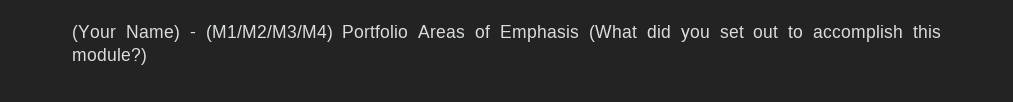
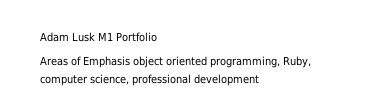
[72,25,333,42] (Your Name) - (M1/M2/M3/M4) -> [40,32,113,42] Adam Lusk M1
(409, 31) none -> (157, 37) //
[588,25,942,42] [72,48,147,65] (What did you set out to accomplish this module?) -> [133,56,311,68] [40,74,259,86] object oriented programming, Ruby, computer science, professional development

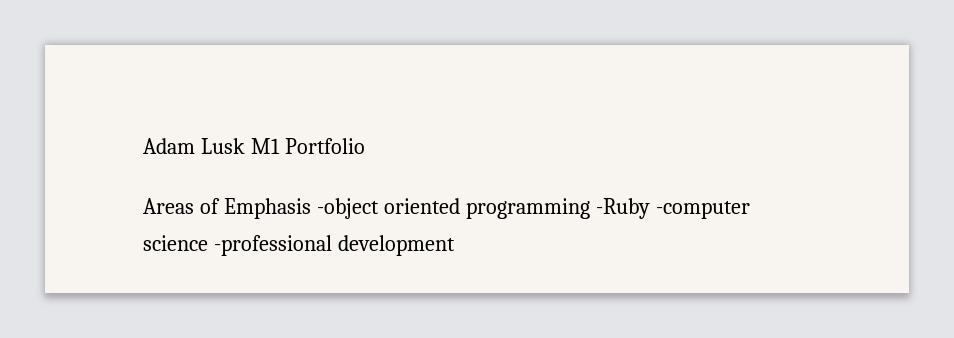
[133,56,311,68] [40,74,191,86] object oriented programming, Ruby, computer science, professional -> [316,198,750,219] [143,235,332,256] -object oriented programming -Ruby -computer science -professional

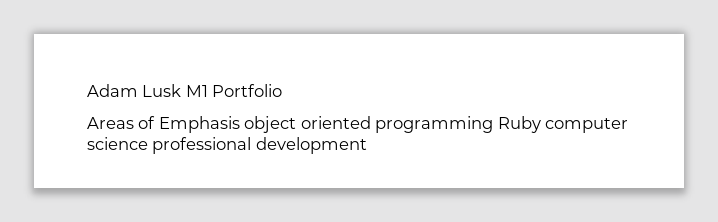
[316,198,379,219] -object -> [244,116,297,133] object
[595,198,750,219] [143,235,332,256] -Ruby -computer science -professional -> [497,116,629,133] [87,137,252,154] Ruby computer science professional

